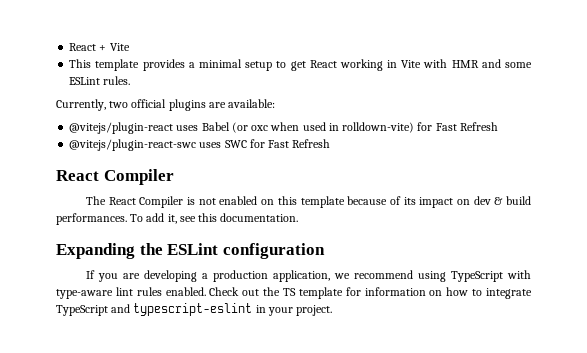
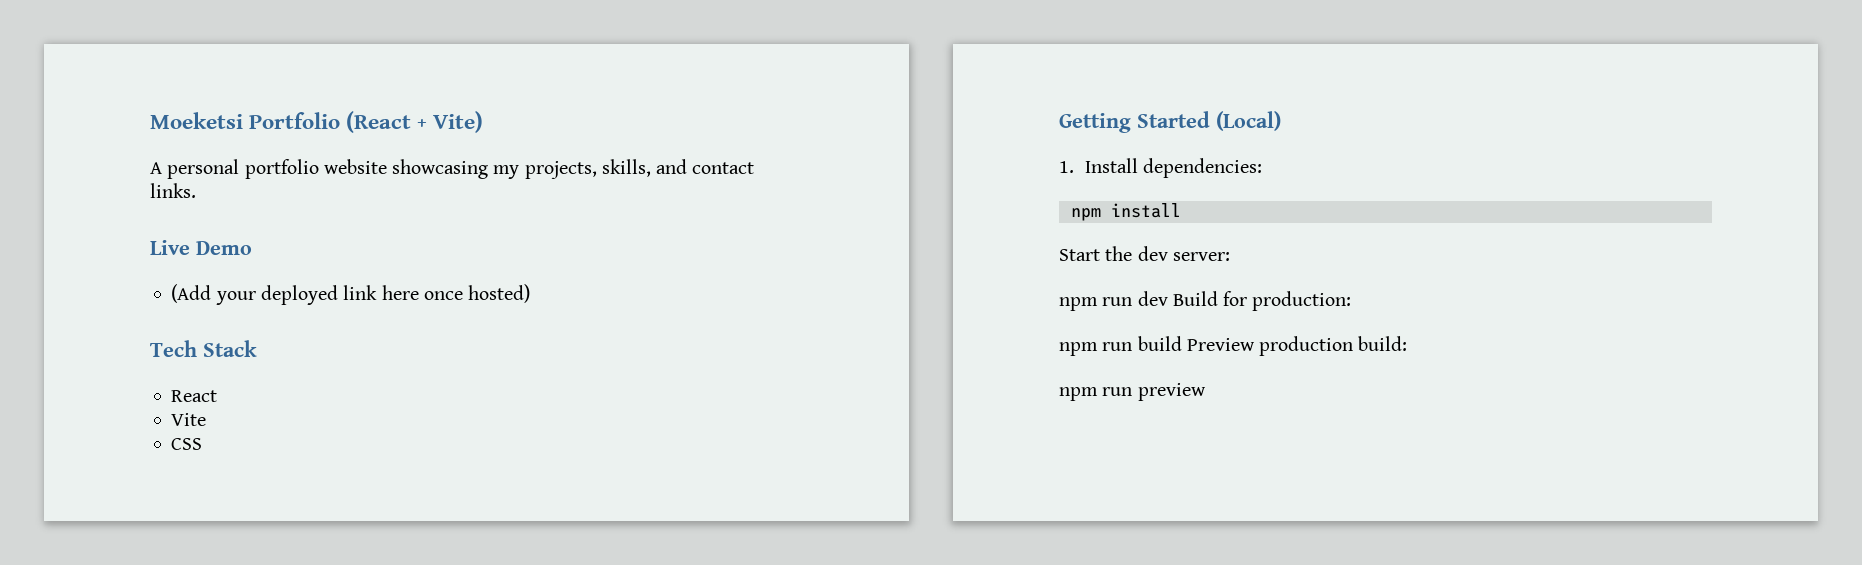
[69,43,107,51] React + -> [150,111,484,133] [150,159,755,179] [150,183,196,198] [150,240,252,255] [171,284,531,305] [150,340,257,357] [171,390,218,402] Moeketsi Portfolio (React + Vite) // A personal portfolio website showcasing my projects, skills, and contact links. // Live Demo // (Add your deployed link here once hosted) // Tech Stack // React //
[69,59,532,71] [69,76,131,85] [56,99,276,111] [69,122,498,134] [69,139,331,151] [56,169,174,185] [86,196,531,208] [56,213,299,225] [56,243,325,259] [86,270,531,282] [56,287,532,299] [56,303,333,316] This template provides a minimal setup to get React working in Vite with HMR and some ESLint rules. // Currently, two official plugins are available: // @vitejs/plugin-react uses Babel (or oxc when used in rolldown-vite) for Fast Refresh // @vitejs/plugin-react-swc uses SWC for Fast Refresh // React Compiler // The React Compiler is not enabled on this template because of its impact on dev & build performances. To add it, see this documentation. // Expanding the ESLint configuration // If you are developing a production application, we recommend using TypeScript with type-aware lint rules enabled. Check out the TS template for information on how to integrate TypeScript and typescript-eslint in your project. -> [171,438,203,450] [1059,111,1281,133] [1059,158,1262,178] [1070,203,1181,221] [1059,246,1230,261] [1059,291,1352,311] [1059,336,1408,356] [1059,383,1206,401] CSS // Getting Started (Local) // 1. Install dependencies: // npm install // Start the dev server: // npm run dev Build for production: // npm run build Preview production build: // npm run preview

